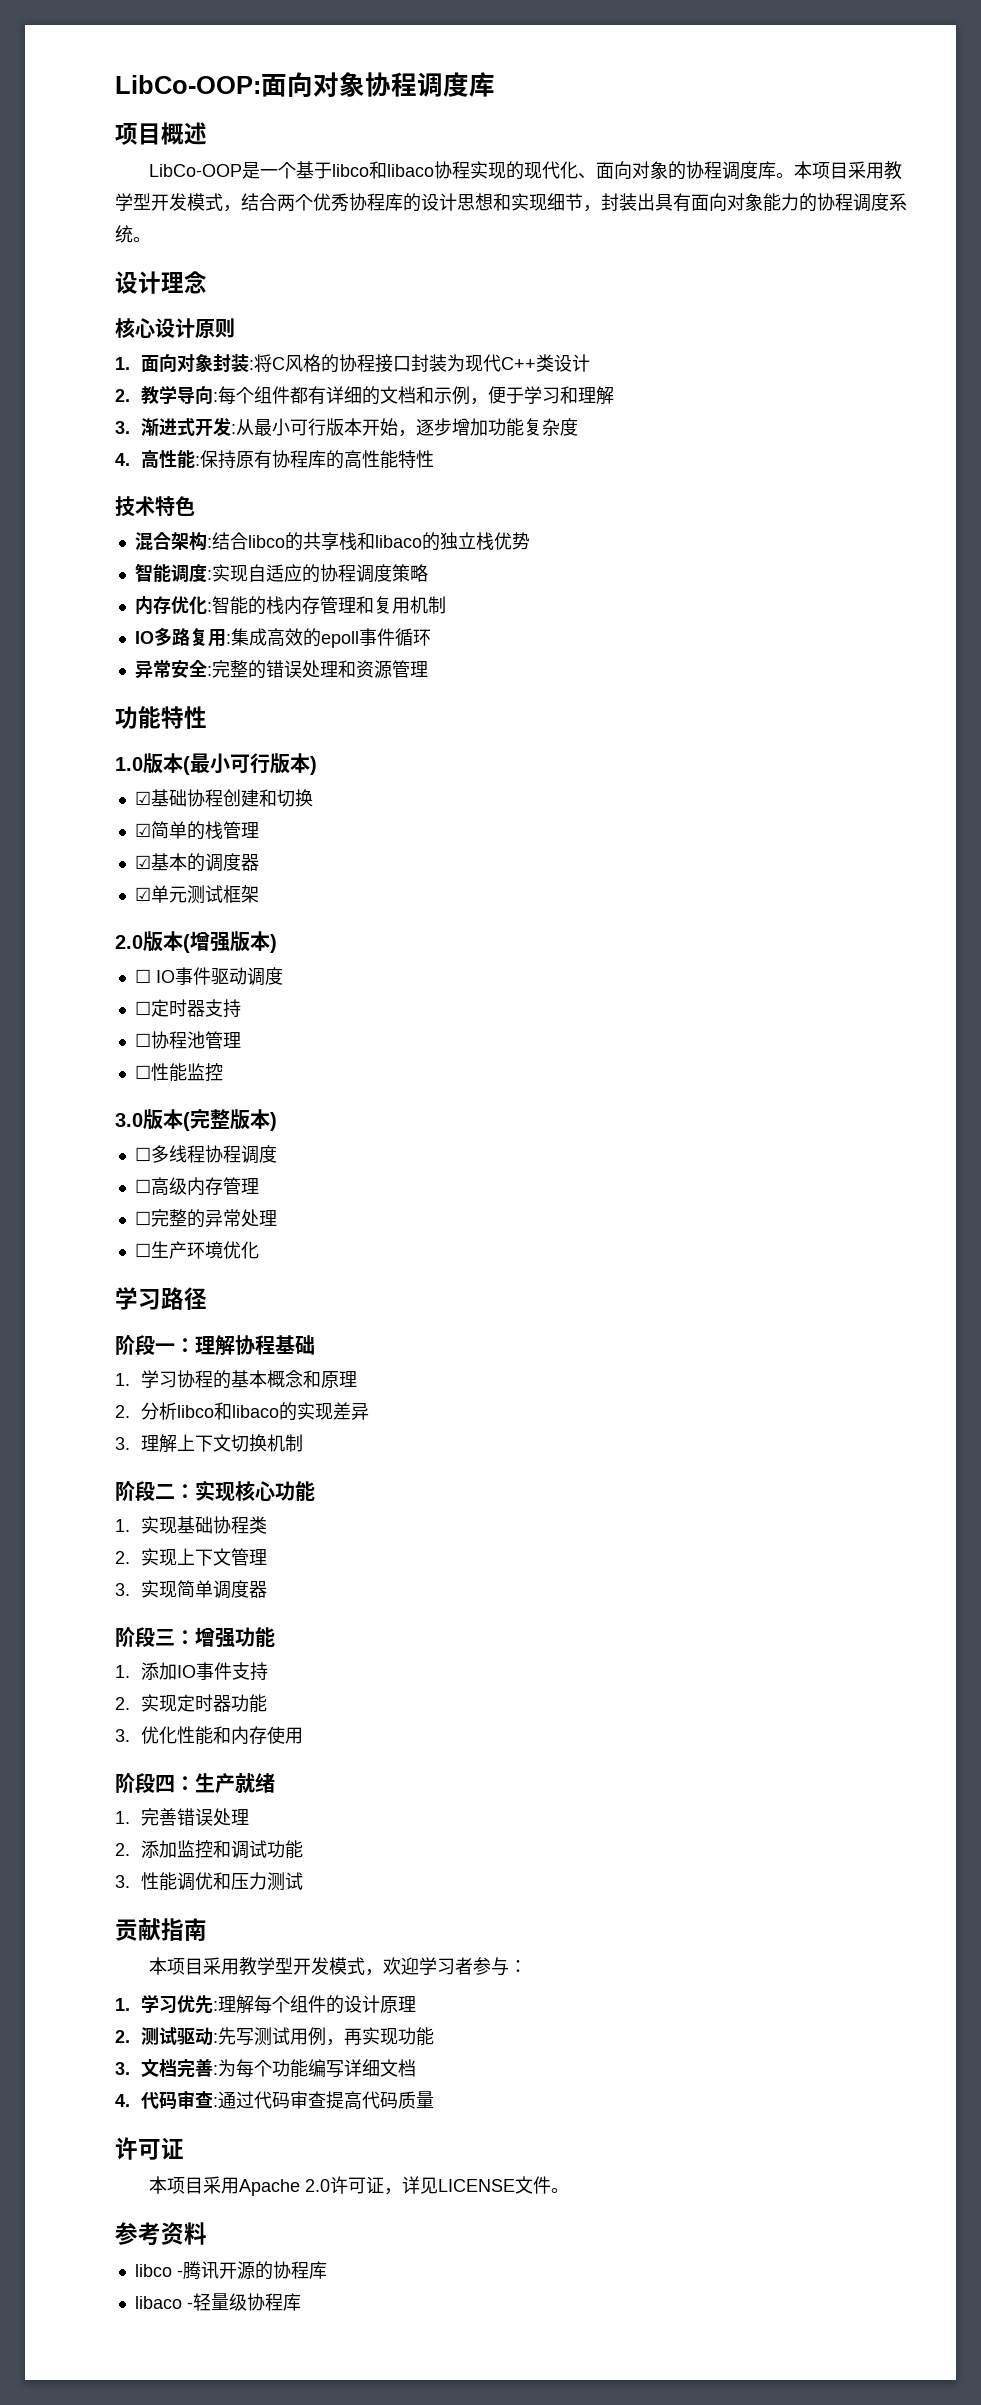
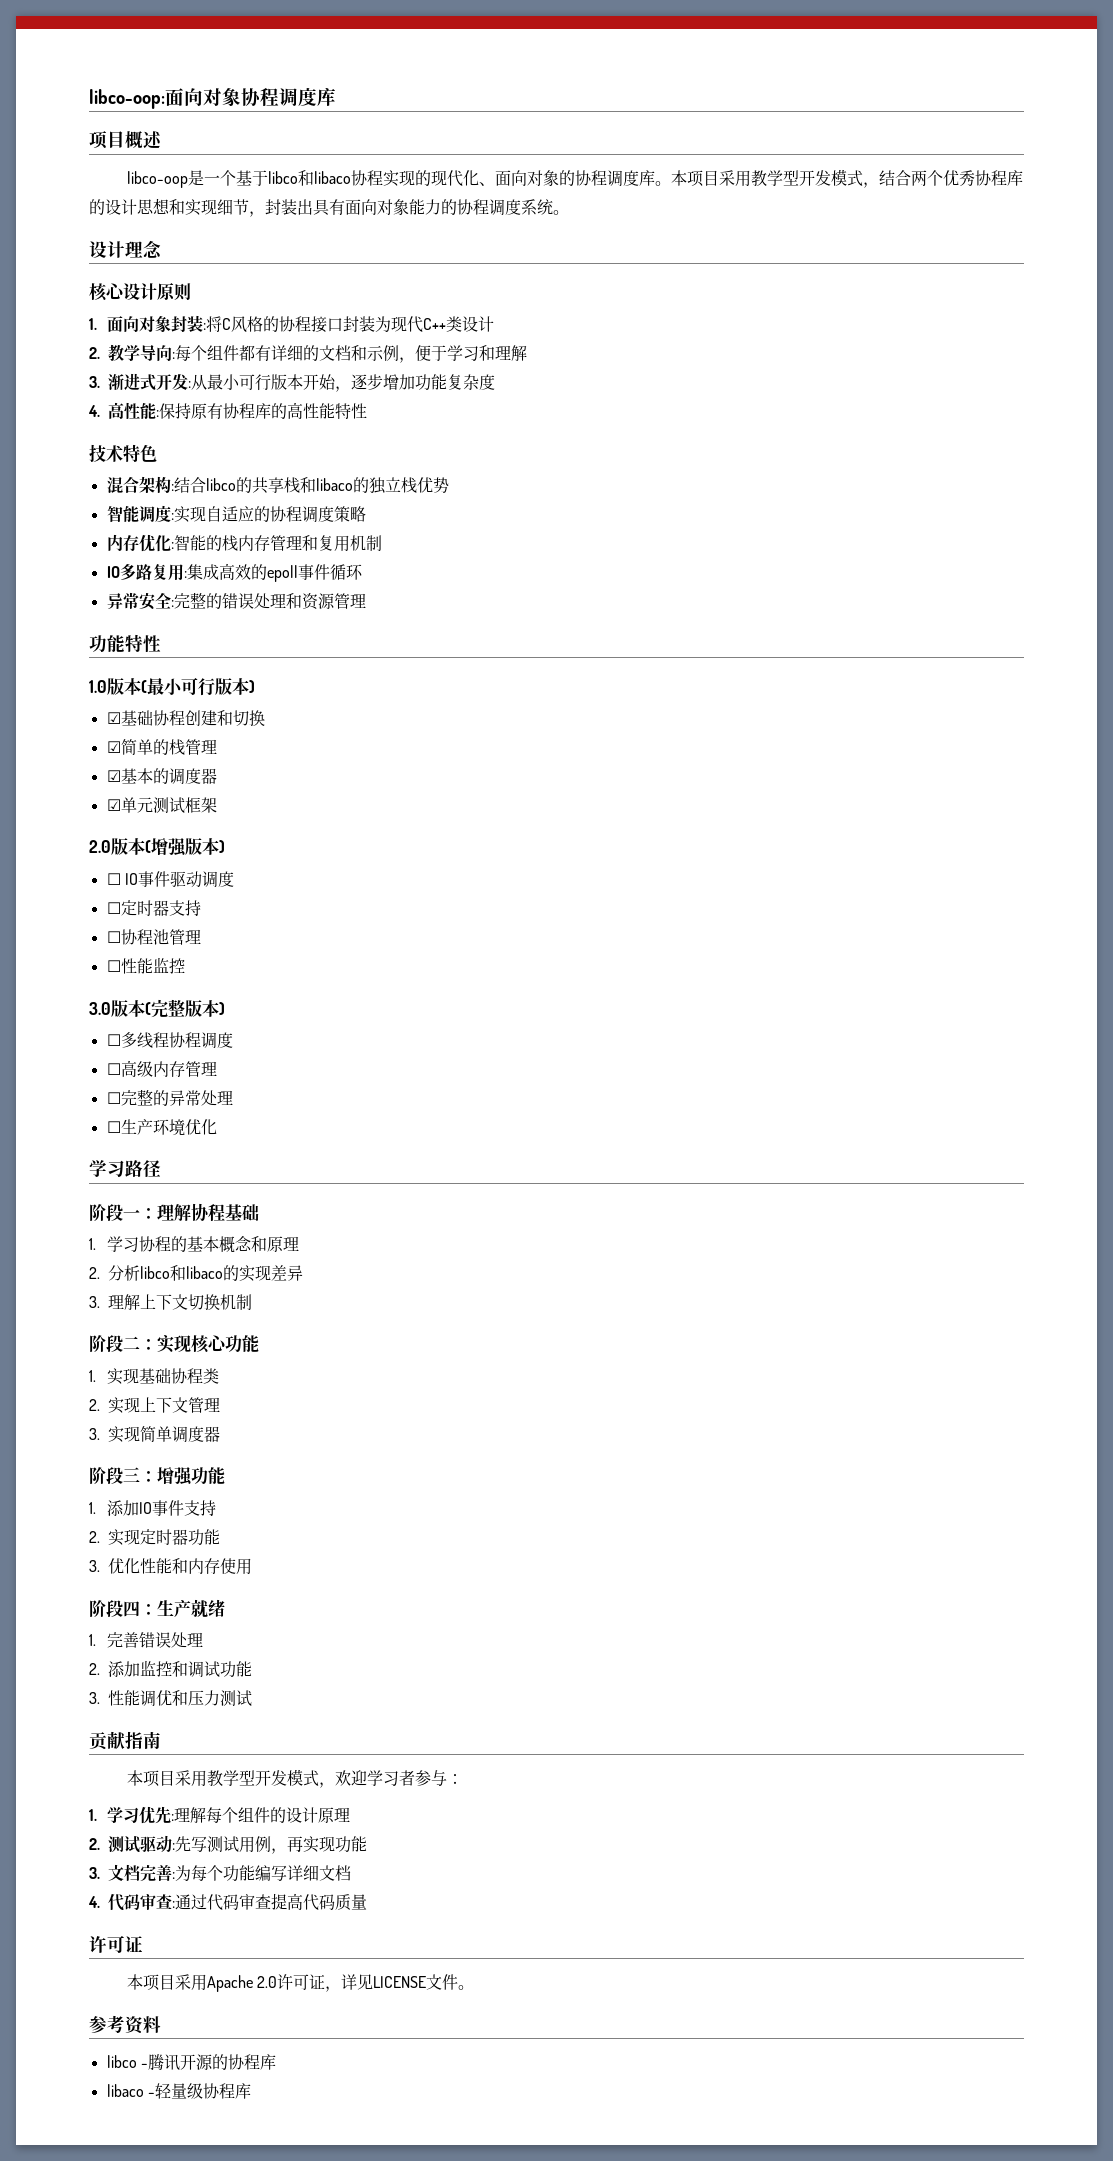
[115,75,261,94] LibCo-OOP: -> [89,89,165,109] libco-oop:
[148,164,242,177] LibCo-OOP -> [126,171,188,188] libco-oop

